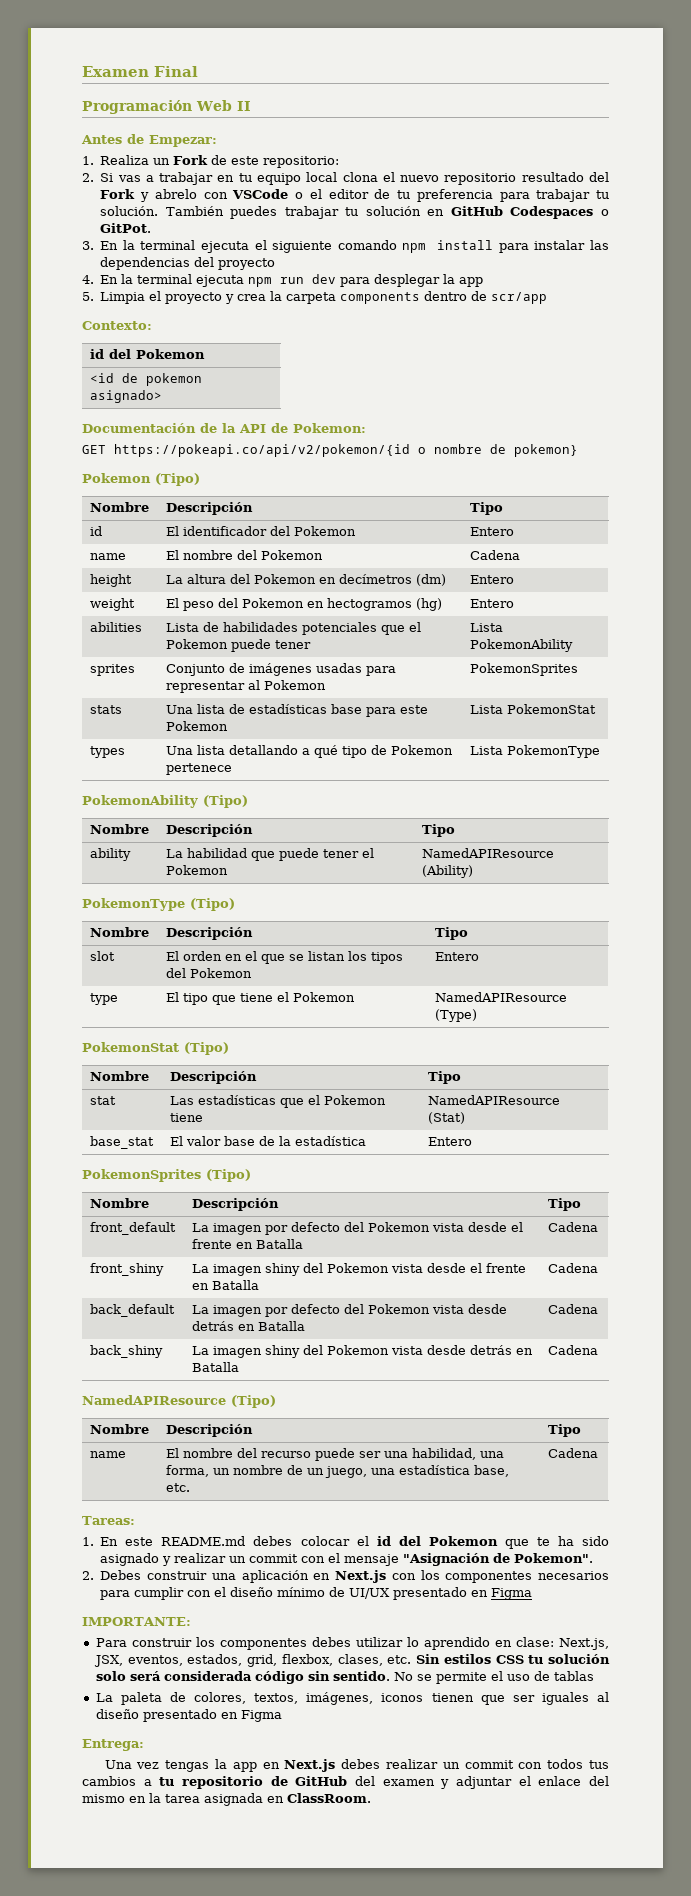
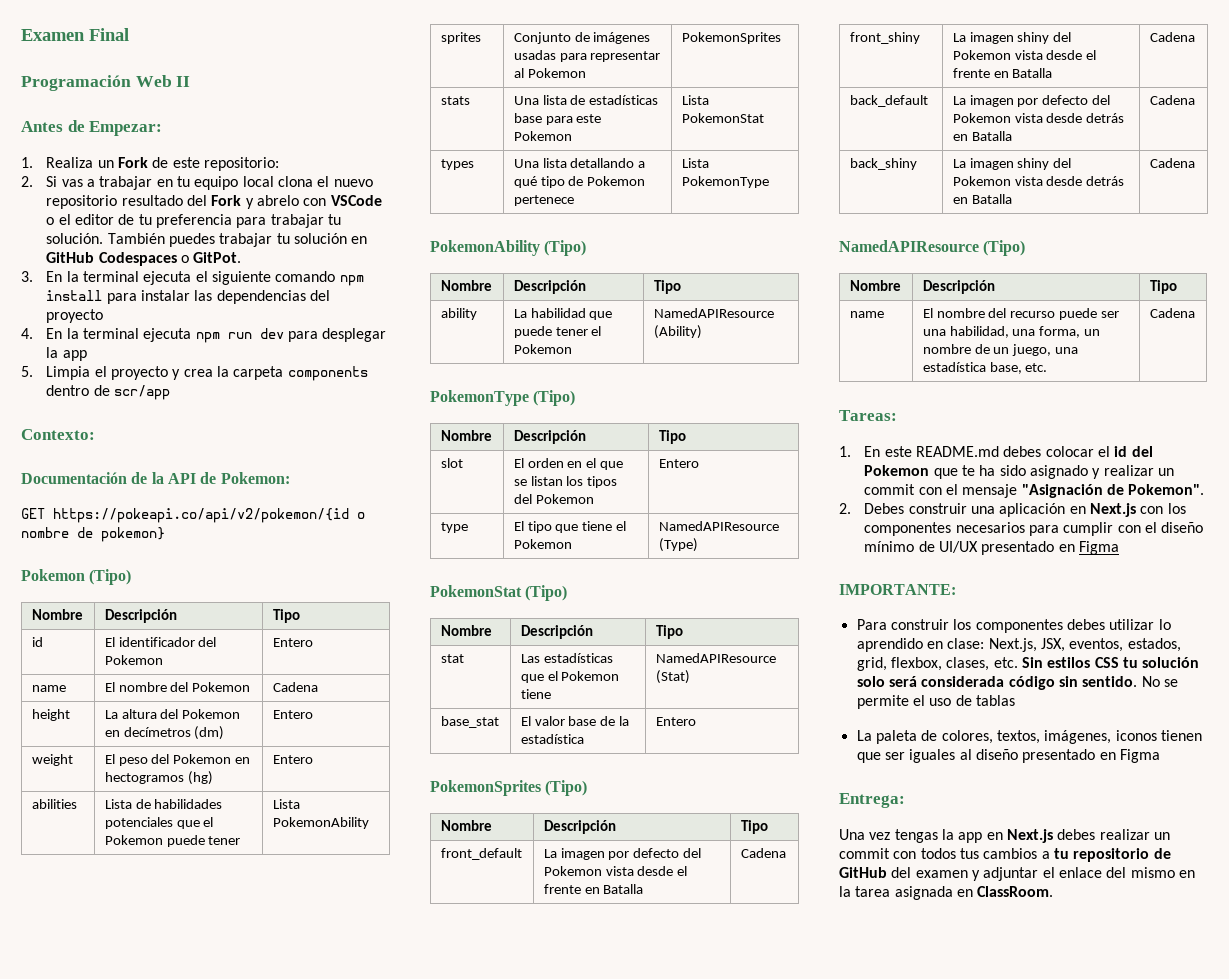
[90,349,206,359] [90,373,203,386] [90,390,163,403] // id del Pokemon // <id de pokemon asignado> -> (95, 434) none

